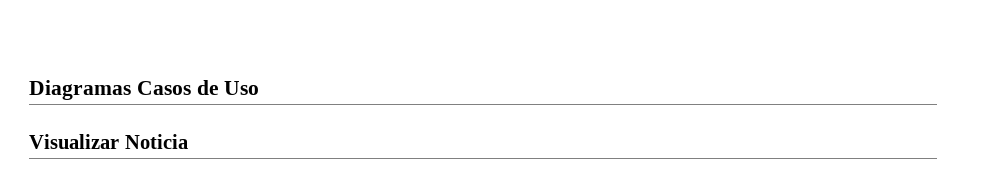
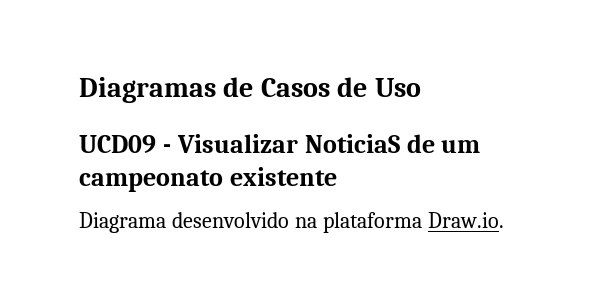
(131, 90) none -> [223,77,254,97] de
[29,134,188,149] Visualizar Noticia -> [79,134,481,153] [79,167,337,192] [79,212,504,233] UCD09 - Visualizar NoticiaS de um campeonato existente // Diagrama desenvolvido na plataforma Draw.io.

